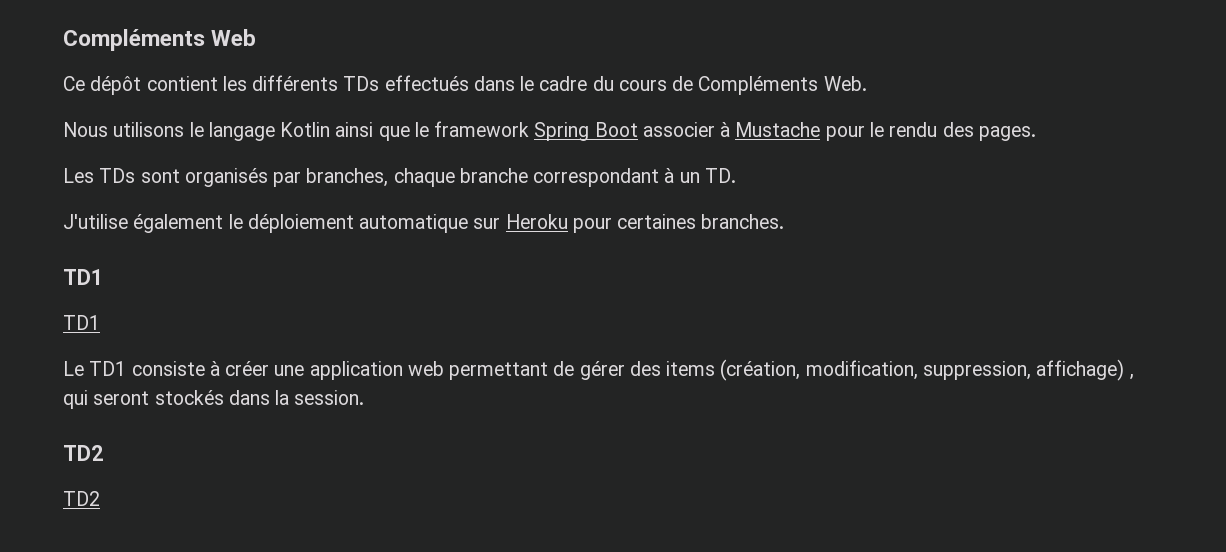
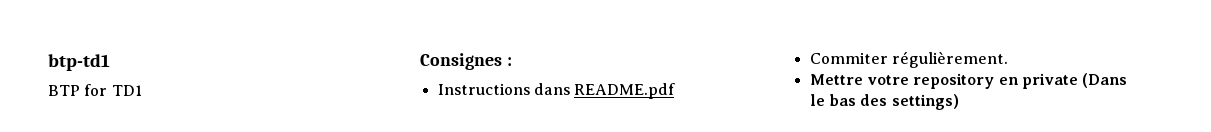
[63,29,257,51] [63,75,867,95] [63,121,1036,141] [63,168,736,187] [63,214,785,233] [63,269,103,285] [63,315,100,330] [63,359,1134,381] [63,390,365,409] [63,445,103,461] [63,491,100,506] Compléments Web // Ce dépôt contient les différents TDs effectués dans le cadre du cours de Compléments Web. // Nous utilisons le langage Kotlin ainsi que le framework Spring Boot associer à Mustache pour le rendu des pages. // Les TDs sont organisés par branches, chaque branche correspondant à un TD. // J'utilise également le déploiement automatique sur Heroku pour certaines branches. // TD1 // TD1 // Le TD1 consiste à créer une application web permettant de gérer des items (création, modification, suppression, affichage) , qui seront stockés dans la session. // TD2 // TD2 -> [48,54,110,71] [48,84,142,96] [420,53,512,70] [437,83,676,99] [809,51,1008,68] [809,73,1128,89] [809,94,959,110] btp-td1 // BTP for TD1 // Consignes : // Instructions dans README.pdf // Commiter régulièrement. // Mettre votre repository en private (Dans le bas des settings)

